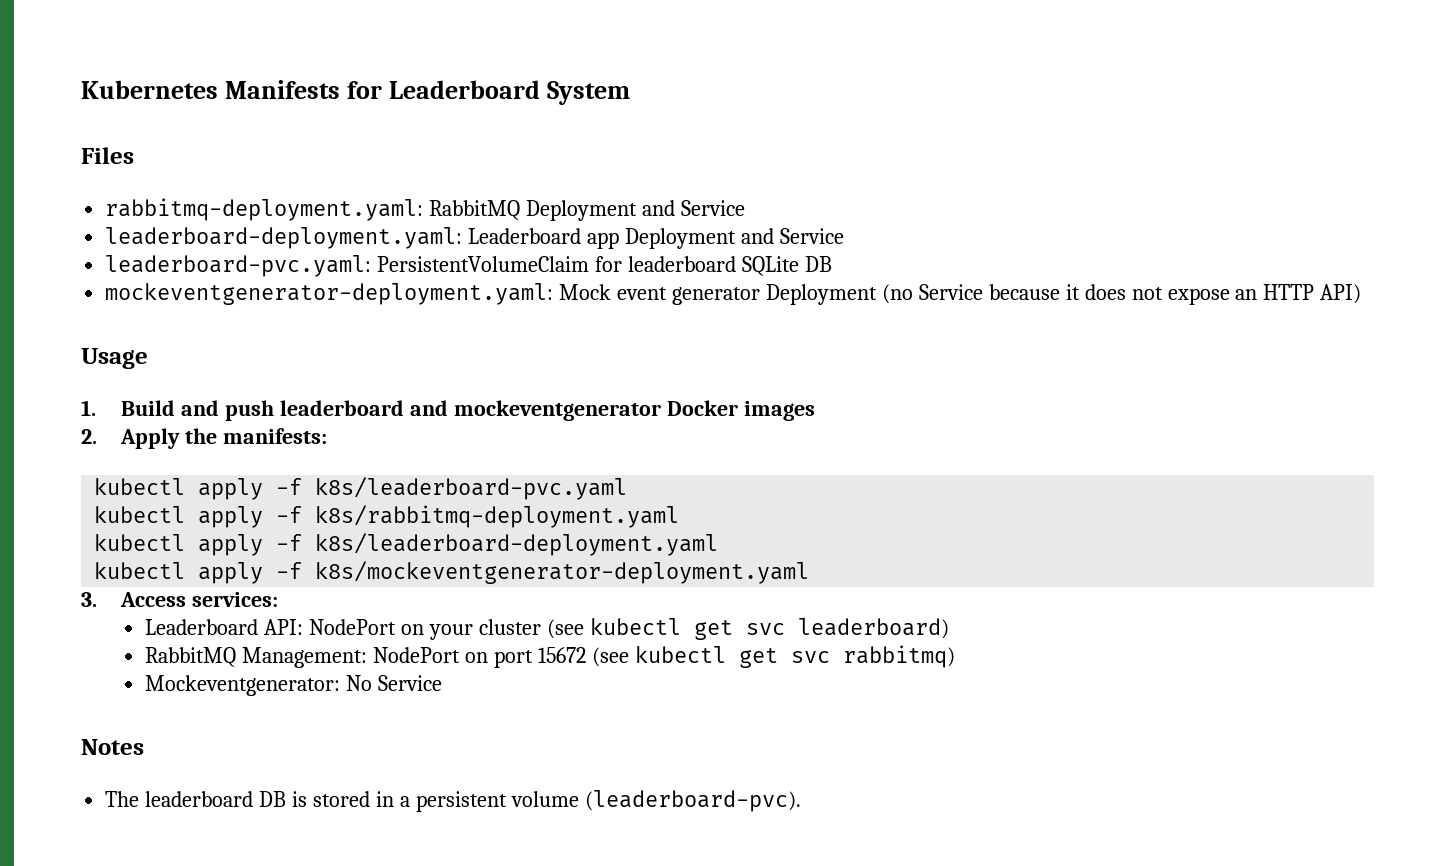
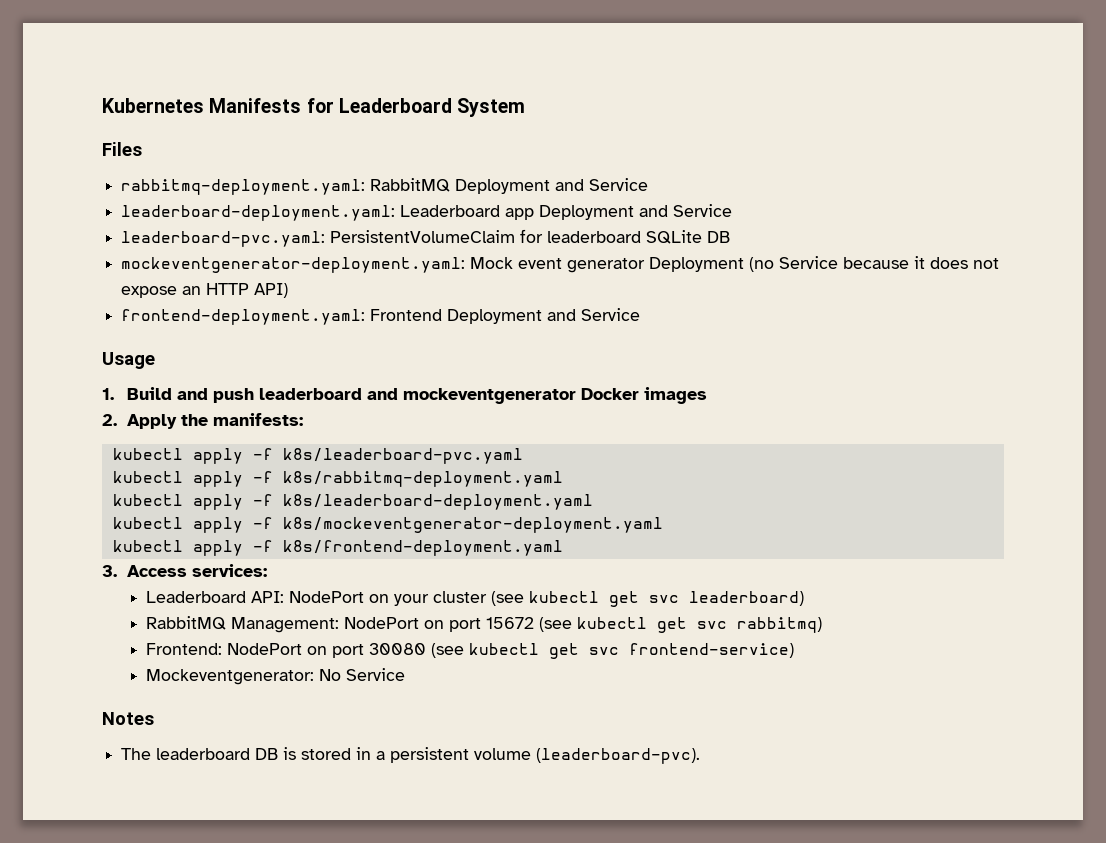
(1362, 294) none -> [121,308,641,325] // frontend-deployment.yaml: Frontend Deployment and Service
(810, 572) none -> [112,540,563,556] // kubectl apply -f k8s/frontend-deployment.yaml
(955, 656) none -> [146,643,795,659] // Frontend: NodePort on port 30080 (see kubectl get svc frontend-service)

